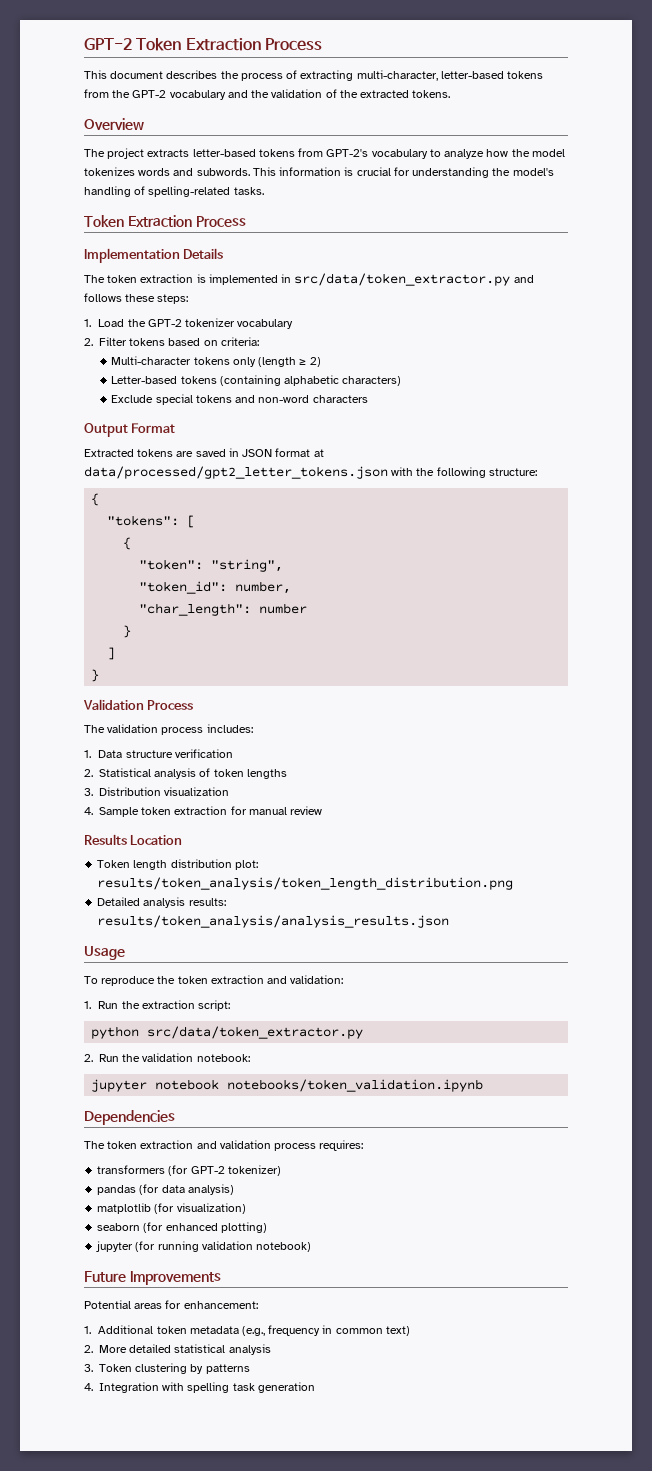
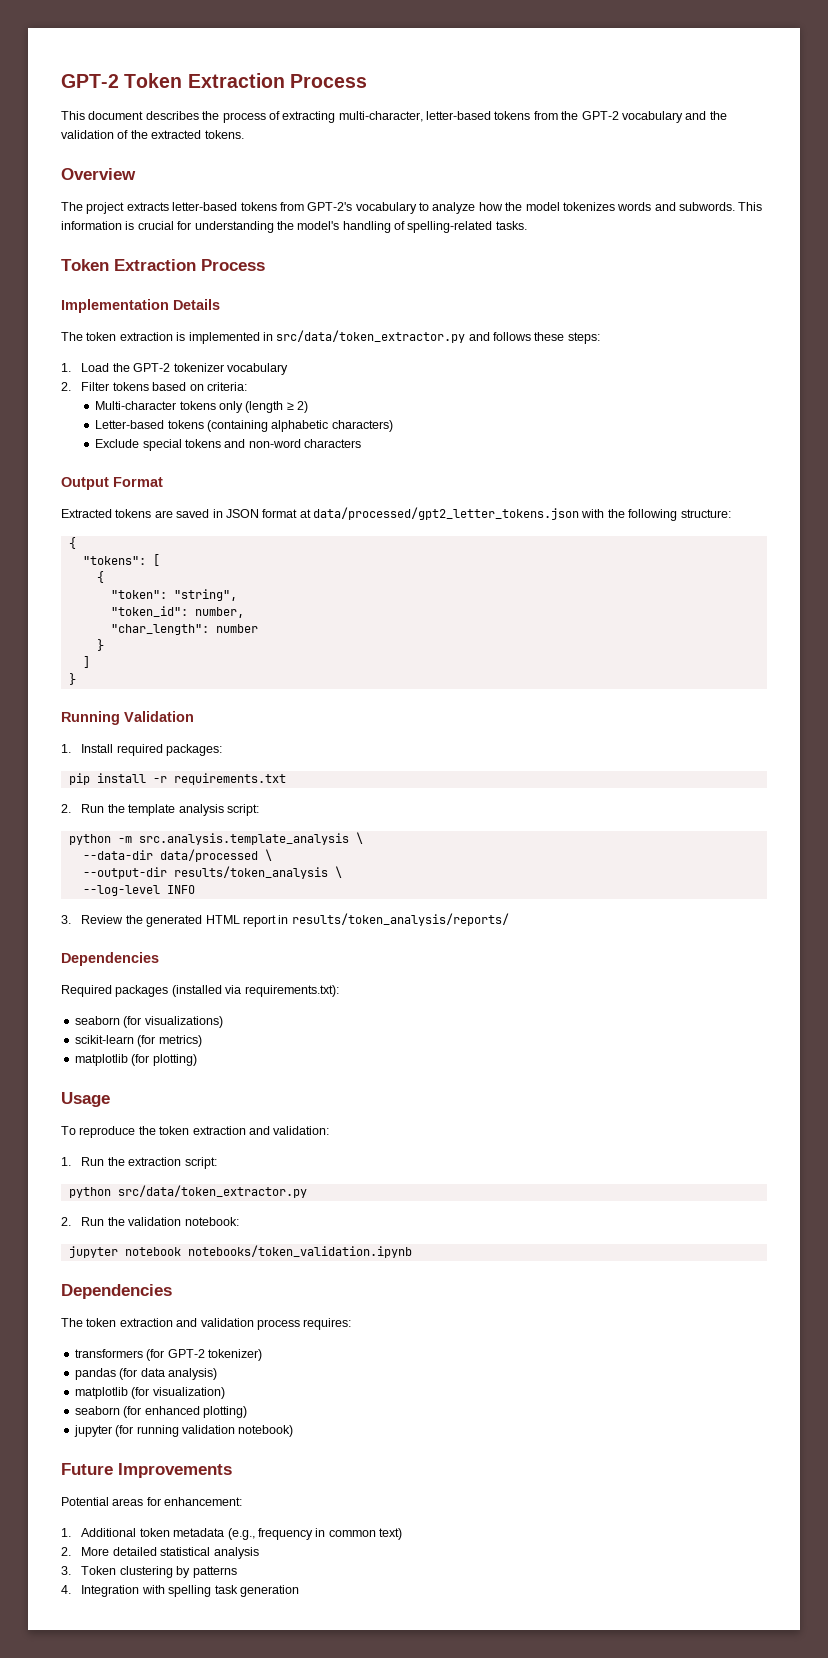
(100, 675) none -> [61,711,120,725] Running
[147,700,194,710] [84,724,253,735] [84,749,233,758] [84,768,287,779] [84,787,230,796] [84,806,323,817] [84,834,183,845] [97,859,258,870] [97,877,514,890] [97,897,226,908] [97,915,450,928] Process // The validation process includes: // 1. Data structure verification // 2. Statistical analysis of token lengths // 3. Distribution visualization // 4. Sample token extraction for manual review // Results Location // Token length distribution plot: results/token_analysis/token_length_distribution.png // Detailed analysis results: results/token_analysis/analysis_results.json -> [61,744,223,756] [68,773,286,785] [61,804,259,816] [68,832,363,845] [82,849,272,862] [82,866,342,879] [82,885,195,896] [61,913,509,927] [61,952,159,966] [61,985,339,997] [74,1016,223,1028] [74,1035,202,1047] [74,1054,197,1066] // 1. Install required packages: // pip install -r requirements.txt // 2. Run the template analysis script: // python -m src.analysis.template_analysis \ // --data-dir data/processed \ // --output-dir results/token_analysis \ // --log-level INFO // 3. Review the generated HTML report in results/token_analysis/reports/ // Dependencies // Required packages (installed via requirements.txt): // seaborn (for visualizations) // scikit-learn (for metrics) // matplotlib (for plotting)

